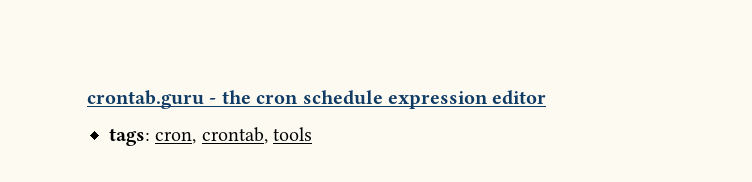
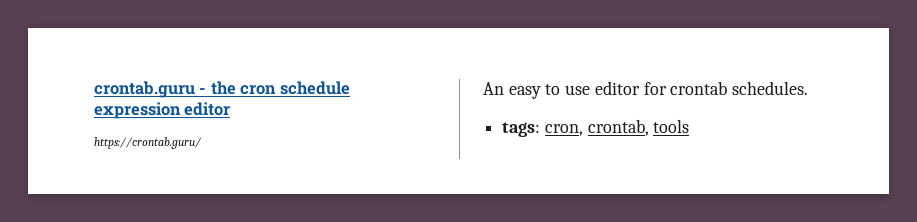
(547, 97) none -> [94,137,202,149] [483,81,809,99] // https://crontab.guru/ // An easy to use editor for crontab schedules.

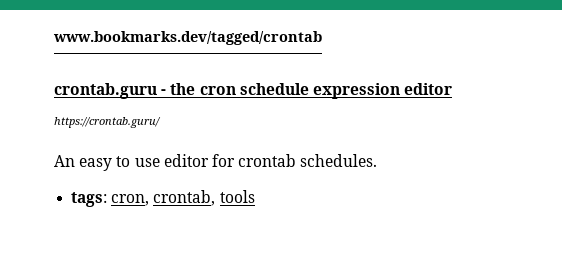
(94, 89) none -> [53,31,322,45] www.bookmarks.dev/tagged/crontab //

